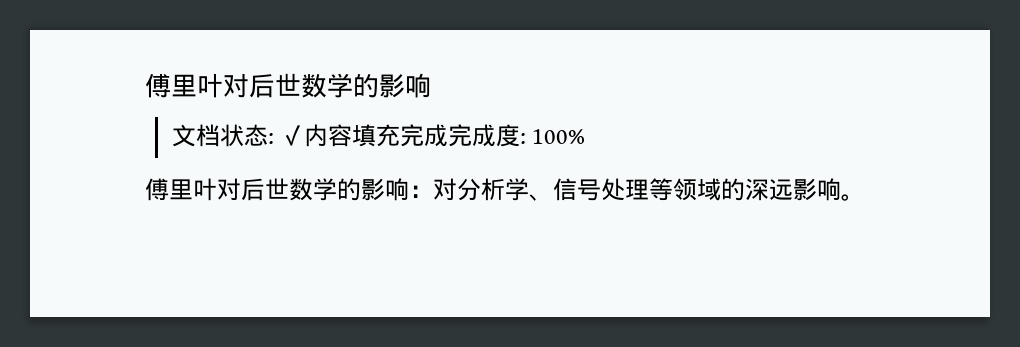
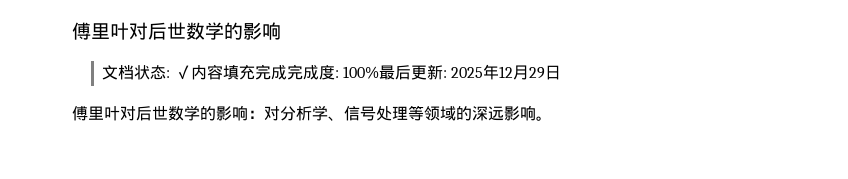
(586, 136) none -> [379,64,562,80] 最后更新: 2025年12月29日

